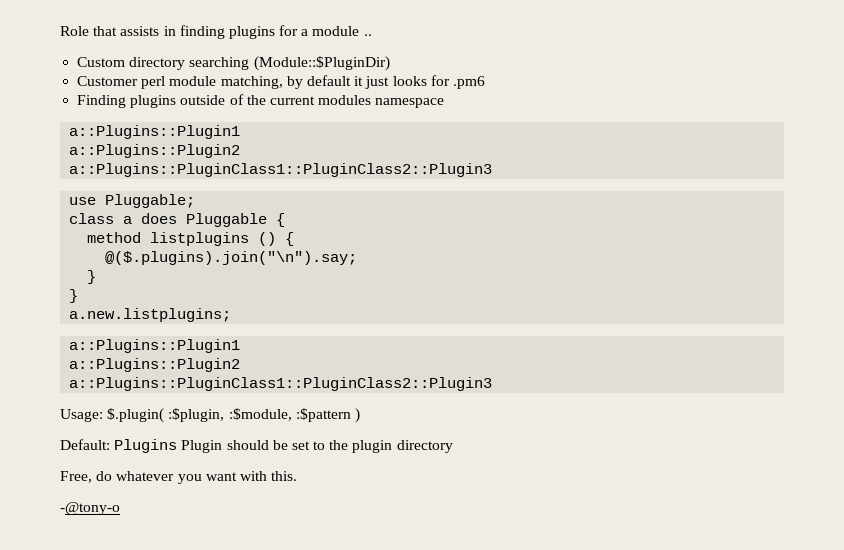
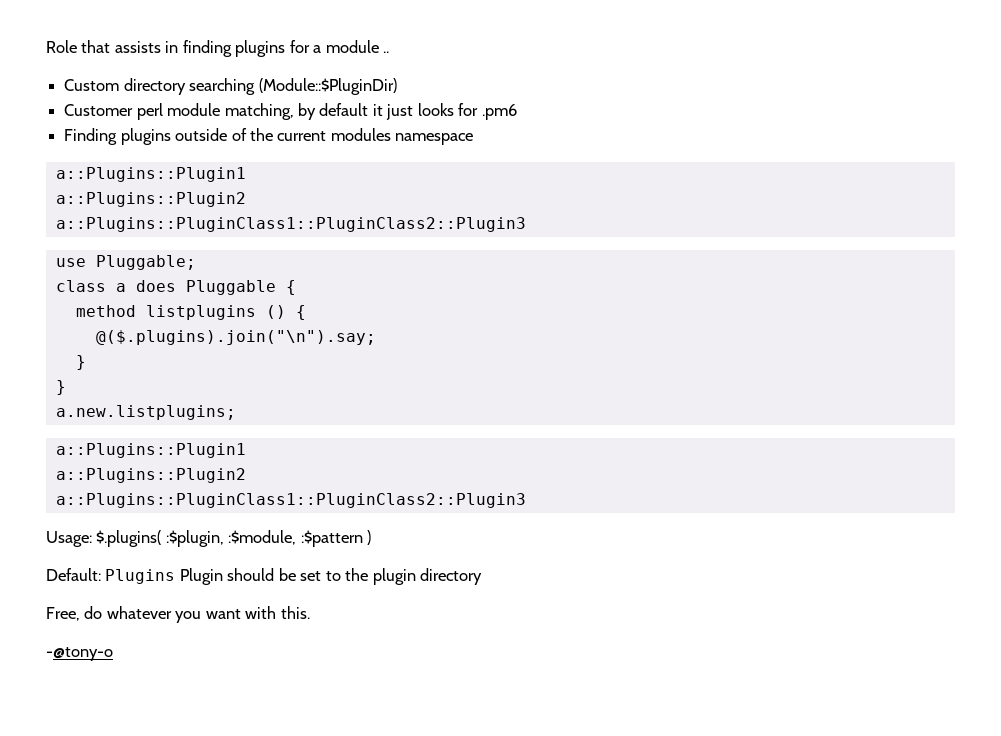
[107,408,165,423] $.plugin( -> [96,530,162,547] $.plugins(

